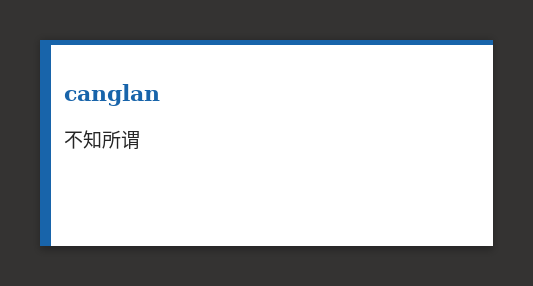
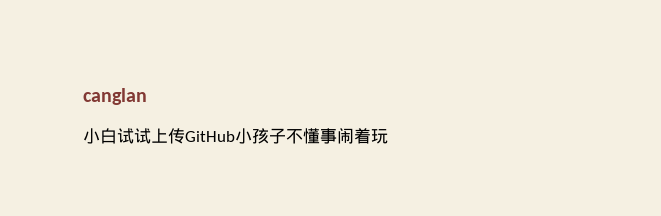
[64,130,140,150] 不知所谓 -> [83,128,388,144] 小白试试上传GitHub小孩子不懂事闹着玩

